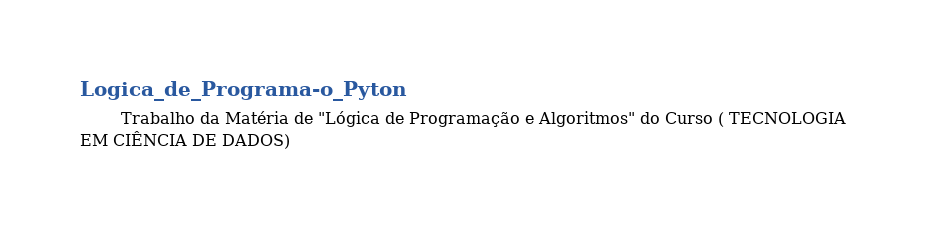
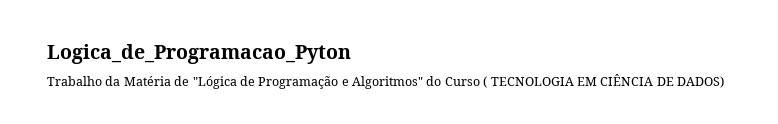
[80,81,407,101] Logica_de_Programa-o_Pyton -> [47,44,351,64] Logica_de_Programacao_Pyton

